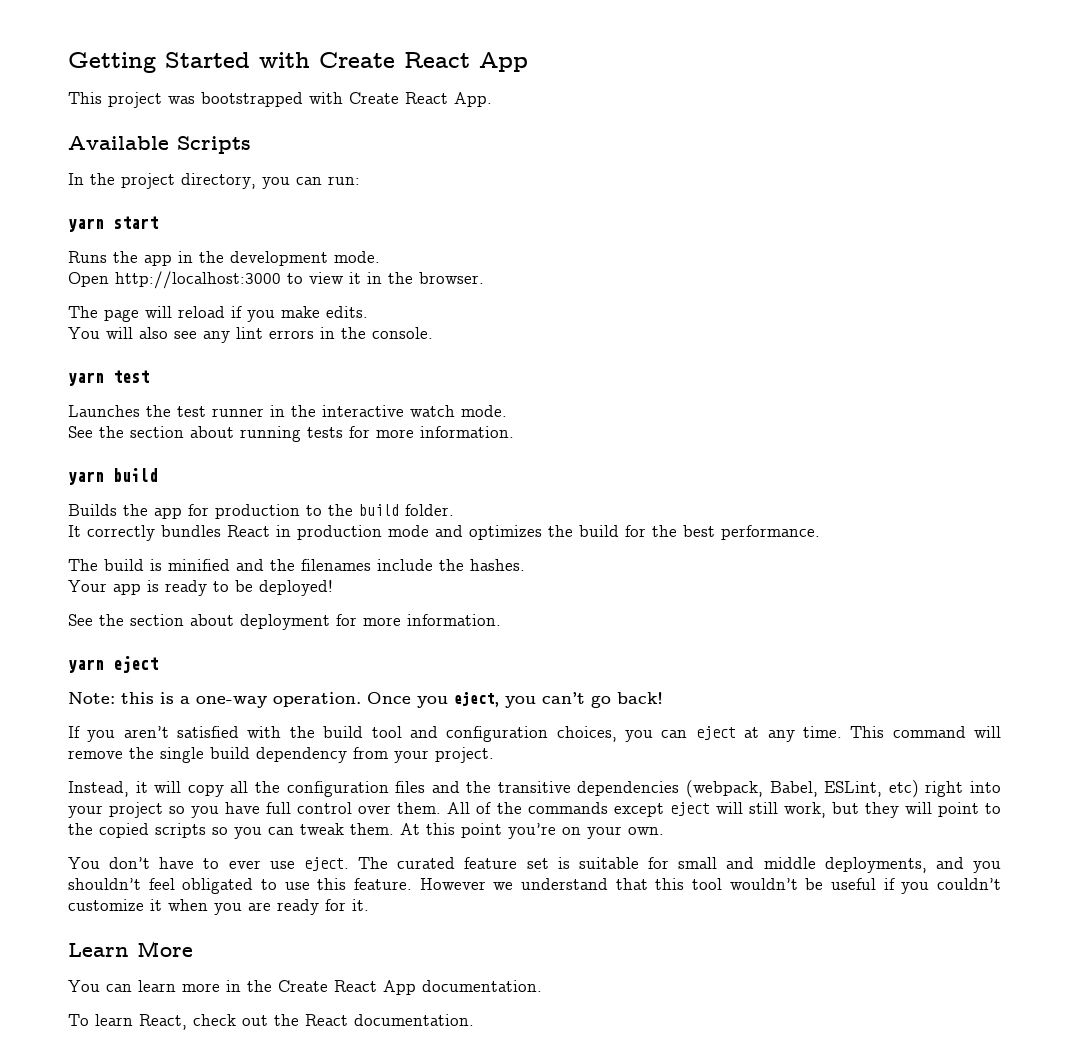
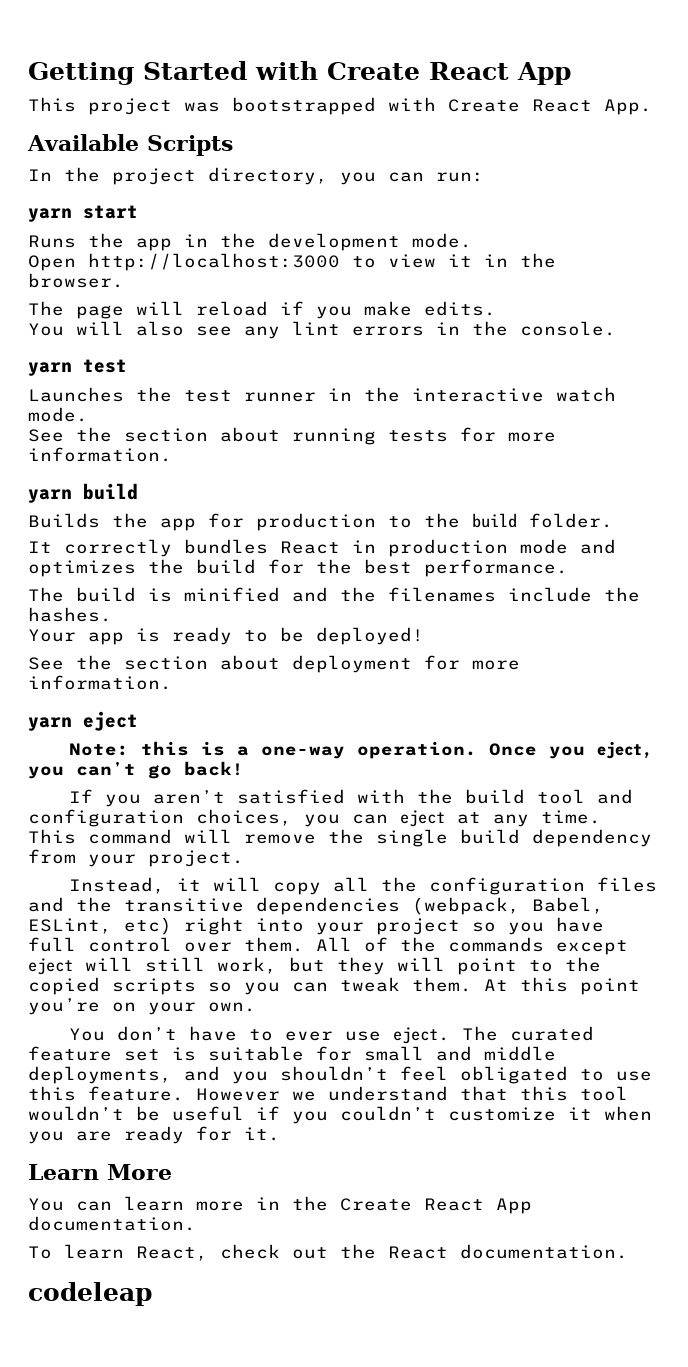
(474, 1020) none -> [28,1282,152,1306] // codeleap

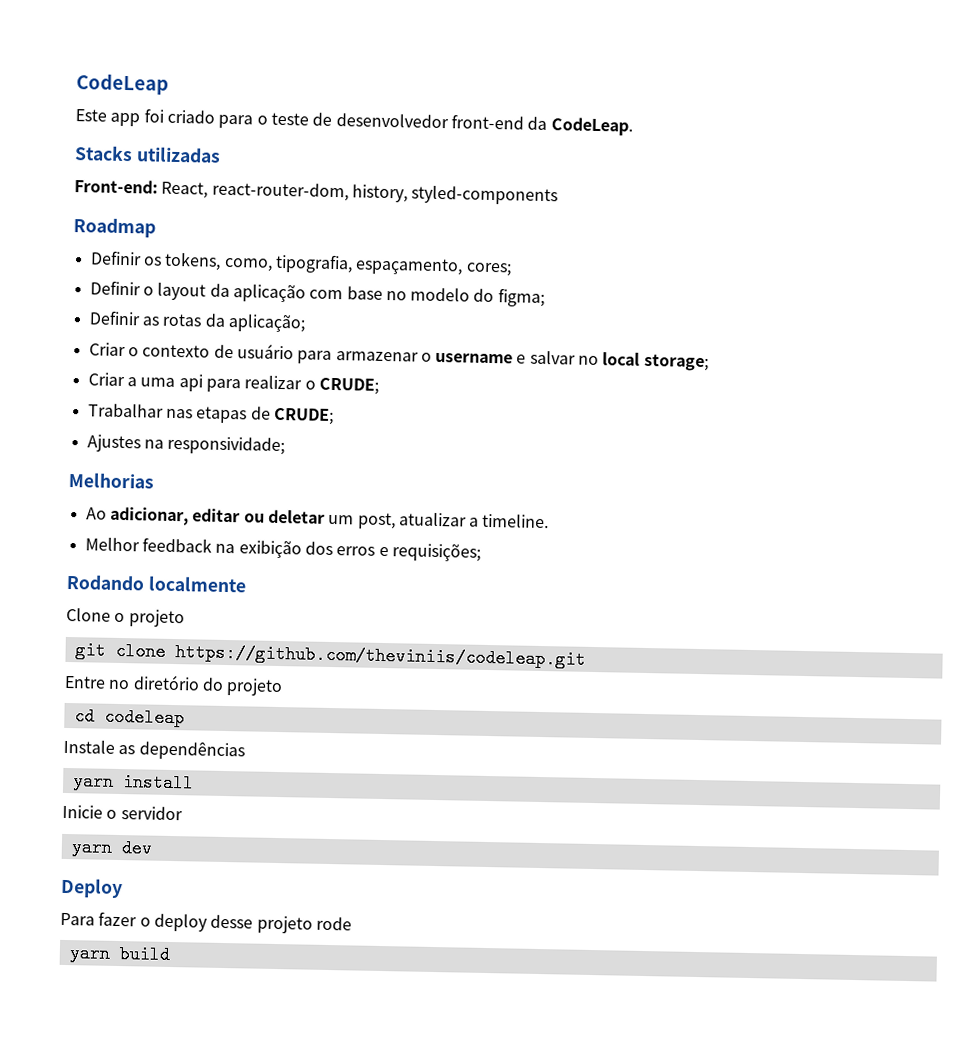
[28,61,571,85] [28,97,652,115] [27,134,233,156] [28,167,484,185] [28,205,138,222] [28,233,472,251] [28,253,556,271] [28,273,124,288] [28,301,496,319] [28,321,616,339] [28,359,127,376] [28,387,616,402] [28,407,88,422] [28,427,556,445] [28,447,172,462] [28,483,138,503] [28,513,613,531] [28,539,616,557] [28,559,568,577] [28,587,640,602] [28,607,112,622] [28,627,424,645] [28,655,520,673] [28,675,172,690] [28,711,138,731] [69,741,655,759] [28,761,244,779] [69,789,634,807] [28,809,601,827] [28,829,652,847] [28,849,244,867] [69,877,658,895] [28,897,604,915] [28,917,604,935] [28,937,628,955] [28,957,601,975] [28,977,640,995] [28,998,256,1015] [69,1026,595,1044] [28,1046,556,1061] [28,1066,652,1084] [28,1086,628,1101] [28,1106,652,1124] [28,1126,280,1144] [28,1164,172,1180] [28,1196,532,1214] [28,1216,196,1231] [28,1244,628,1261] [28,1282,152,1306] Getting Started with Create React App // This project was bootstrapped with Create React App. // Available Scripts // In the project directory, you can run: // yarn start // Runs the app in the development mode. // Open http://localhost:3000 to view it in the browser. // The page will reload if you make edits. // You will also see any lint errors in the console. // yarn test // Launches the test runner in the interactive watch mode. // See the section about running tests for more information. // yarn build // Builds the app for production to the build folder. // It correctly bundles React in production mode and optimizes the build for the best performance. // The build is minified and the filenames include the hashes. // Your app is ready to be deployed! // See the section about deployment for more information. // yarn eject // Note: this is a one-way operation. Once you eject, you can’t go back! // If you aren’t satisfied with the build tool and configuration choices, you can eject at any time. This command will remove the single build dependency from your project. // Instead, it will copy all the configuration files and the transitive dependencies (webpack, Babel, ESLint, etc) right into your project so you have full control over them. All of the commands except eject will still work, but they will point to the copied scripts so you can tweak them. At this point you’re on your own. // You don’t have to ever use eject. The curated feature set is suitable for small and middle deployments, and you shouldn’t feel obligated to use this feature. However we understand that this tool wouldn’t be useful if you couldn’t customize it when you are ready for it. // Learn More // You can learn more in the Create React App documentation. // To learn React, check out the React documentation. // codeleap -> [76,73,169,95] [75,108,633,136] [74,145,221,163] [74,179,559,206] [73,218,156,238] [89,250,512,277] [89,280,545,308] [88,310,306,333] [88,342,709,372] [87,372,379,395] [87,403,334,426] [86,434,286,456] [68,471,155,489] [85,506,550,530] [84,537,481,562] [66,574,247,593] [66,607,185,628] [74,641,586,669] [64,674,284,697] [73,707,185,728] [63,739,245,761] [71,772,194,793] [62,804,183,821] [70,838,153,858] [60,877,123,899] [60,911,352,934] [68,944,171,964] CodeLeap // Este app foi criado para o teste de desenvolvedor front-end da CodeLeap. // Stacks utilizadas // Front-end: React, react-router-dom, history, styled-components // Roadmap // Definir os tokens, como, tipografia, espaçamento, cores; // Definir o layout da aplicação com base no modelo do figma; // Definir as rotas da aplicação; // Criar o contexto de usuário para armazenar o username e salvar no local storage; // Criar a uma api para realizar o CRUDE; // Trabalhar nas etapas de CRUDE; // Ajustes na responsividade; // Melhorias // Ao adicionar, editar ou deletar um post, atualizar a timeline. // Melhor feedback na exibição dos erros e requisições; // Rodando localmente // Clone o projeto // git clone https://github.com/theviniis/codeleap.git // Entre no diretório do projeto // cd codeleap // Instale as dependências // yarn install // Inicie o servidor // yarn dev // Deploy // Para fazer o deploy desse projeto rode // yarn build

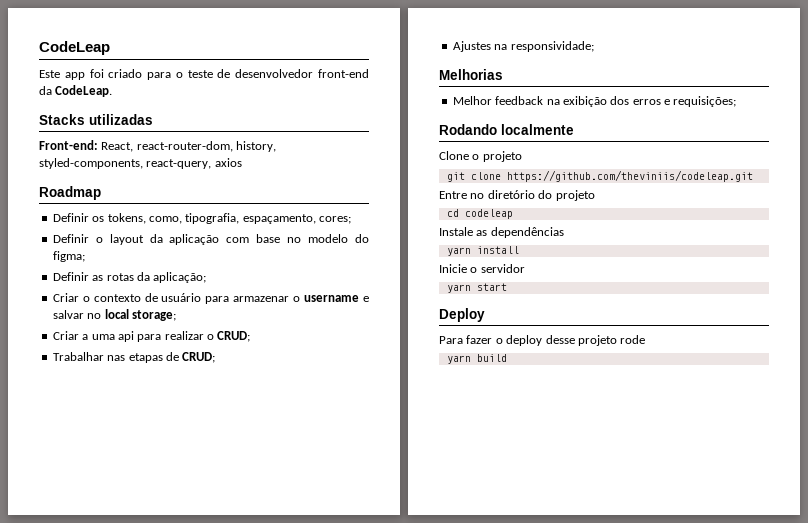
[411,185,559,206] styled-components -> [39,158,242,169] styled-components, react-query, axios
[318,377,379,395] CRUDE; -> [217,331,251,342] CRUD;
[272,407,334,426] CRUDE; -> [182,352,216,363] CRUD;
[85,506,550,530] // Ao adicionar, editar ou deletar um post, atualizar a timeline. -> (503, 74) none
[120,839,153,858] dev -> [476,283,507,291] start

